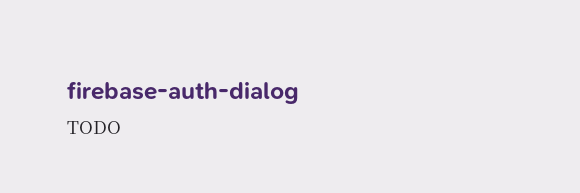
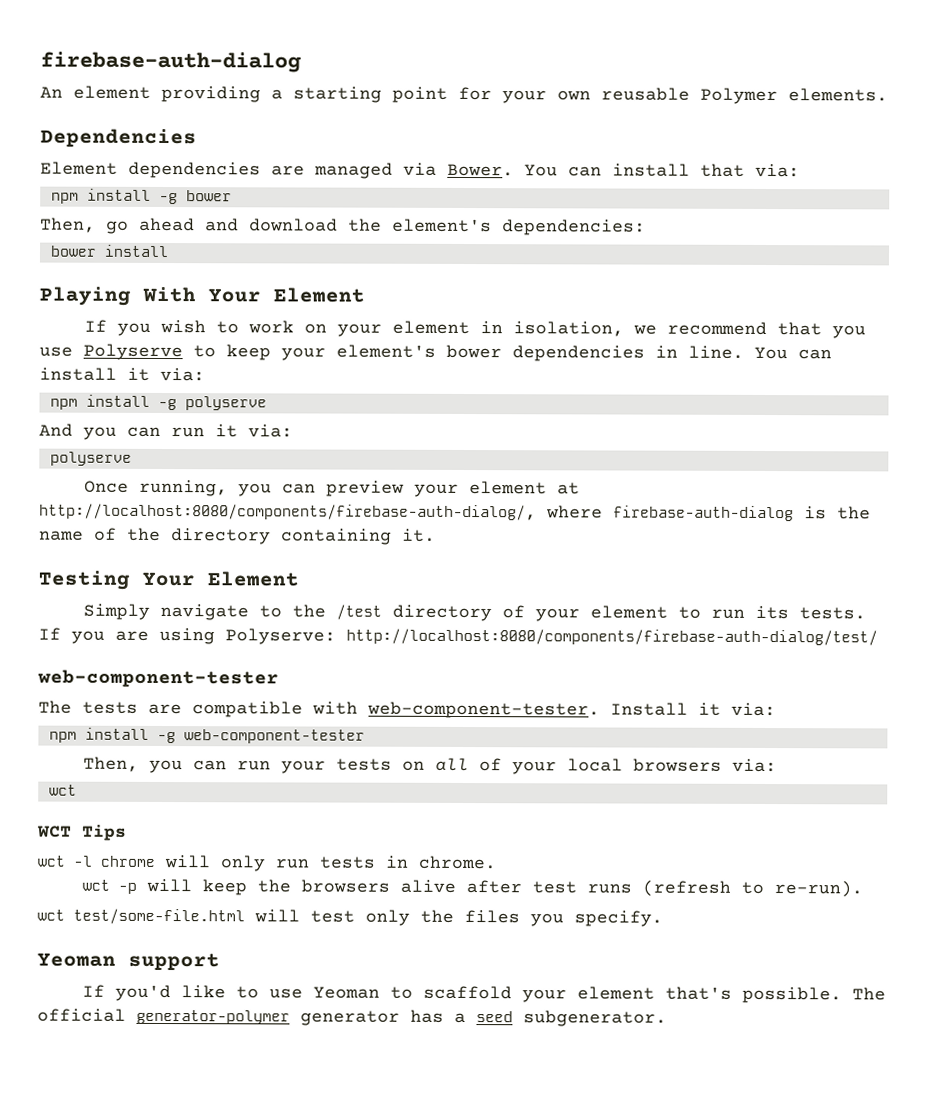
[67,121,121,134] TODO -> [40,85,888,105] [40,128,197,148] [40,161,800,179] [50,188,232,205] [40,217,646,236] [49,244,169,258] [39,286,365,306] [84,319,867,339] [39,343,832,362] [39,367,205,382] [49,394,267,411] [39,423,293,440] [49,451,132,466] [84,479,581,497] [39,503,871,522] [39,527,436,545] [38,570,299,590] [83,603,867,622] [38,627,878,646] [37,669,279,688] [38,700,776,719] [48,727,365,744] [83,756,778,775] [48,784,77,796] [37,824,127,841] [37,855,496,872] [82,878,864,898] [37,908,663,927] [37,952,220,971] [82,984,887,1004] [37,1008,667,1027] An element providing a starting point for your own reusable Polymer elements. // Dependencies // Element dependencies are managed via Bower. You can install that via: // npm install -g bower // Then, go ahead and download the element's dependencies: // bower install // Playing With Your Element // If you wish to work on your element in isolation, we recommend that you use Polyserve to keep your element's bower dependencies in line. You can install it via: // npm install -g polyserve // And you can run it via: // polyserve // Once running, you can preview your element at http://localhost:8080/components/firebase-auth-dialog/, where firebase-auth-dialog is the name of the directory containing it. // Testing Your Element // Simply navigate to the /test directory of your element to run its tests. If you are using Polyserve: http://localhost:8080/components/firebase-auth-dialog/test/ // web-component-tester // The tests are compatible with web-component-tester. Install it via: // npm install -g web-component-tester // Then, you can run your tests on all of your local browsers via: // wct // WCT Tips // wct -l chrome will only run tests in chrome. // wct -p will keep the browsers alive after test runs (refresh to re-run). // wct test/some-file.html will test only the files you specify. // Yeoman support // If you'd like to use Yeoman to scaffold your element that's possible. The official generator-polymer generator has a seed subgenerator.

